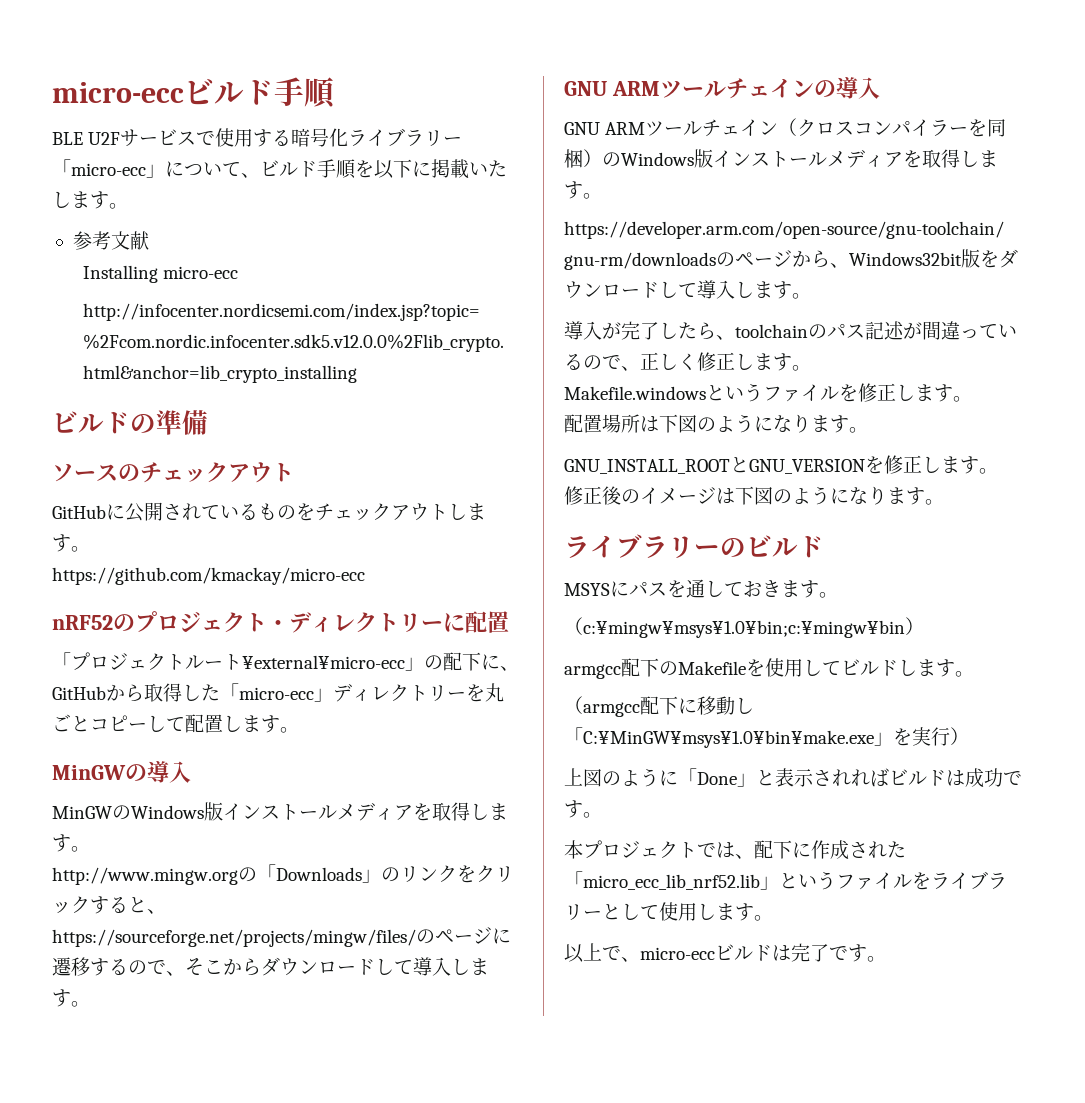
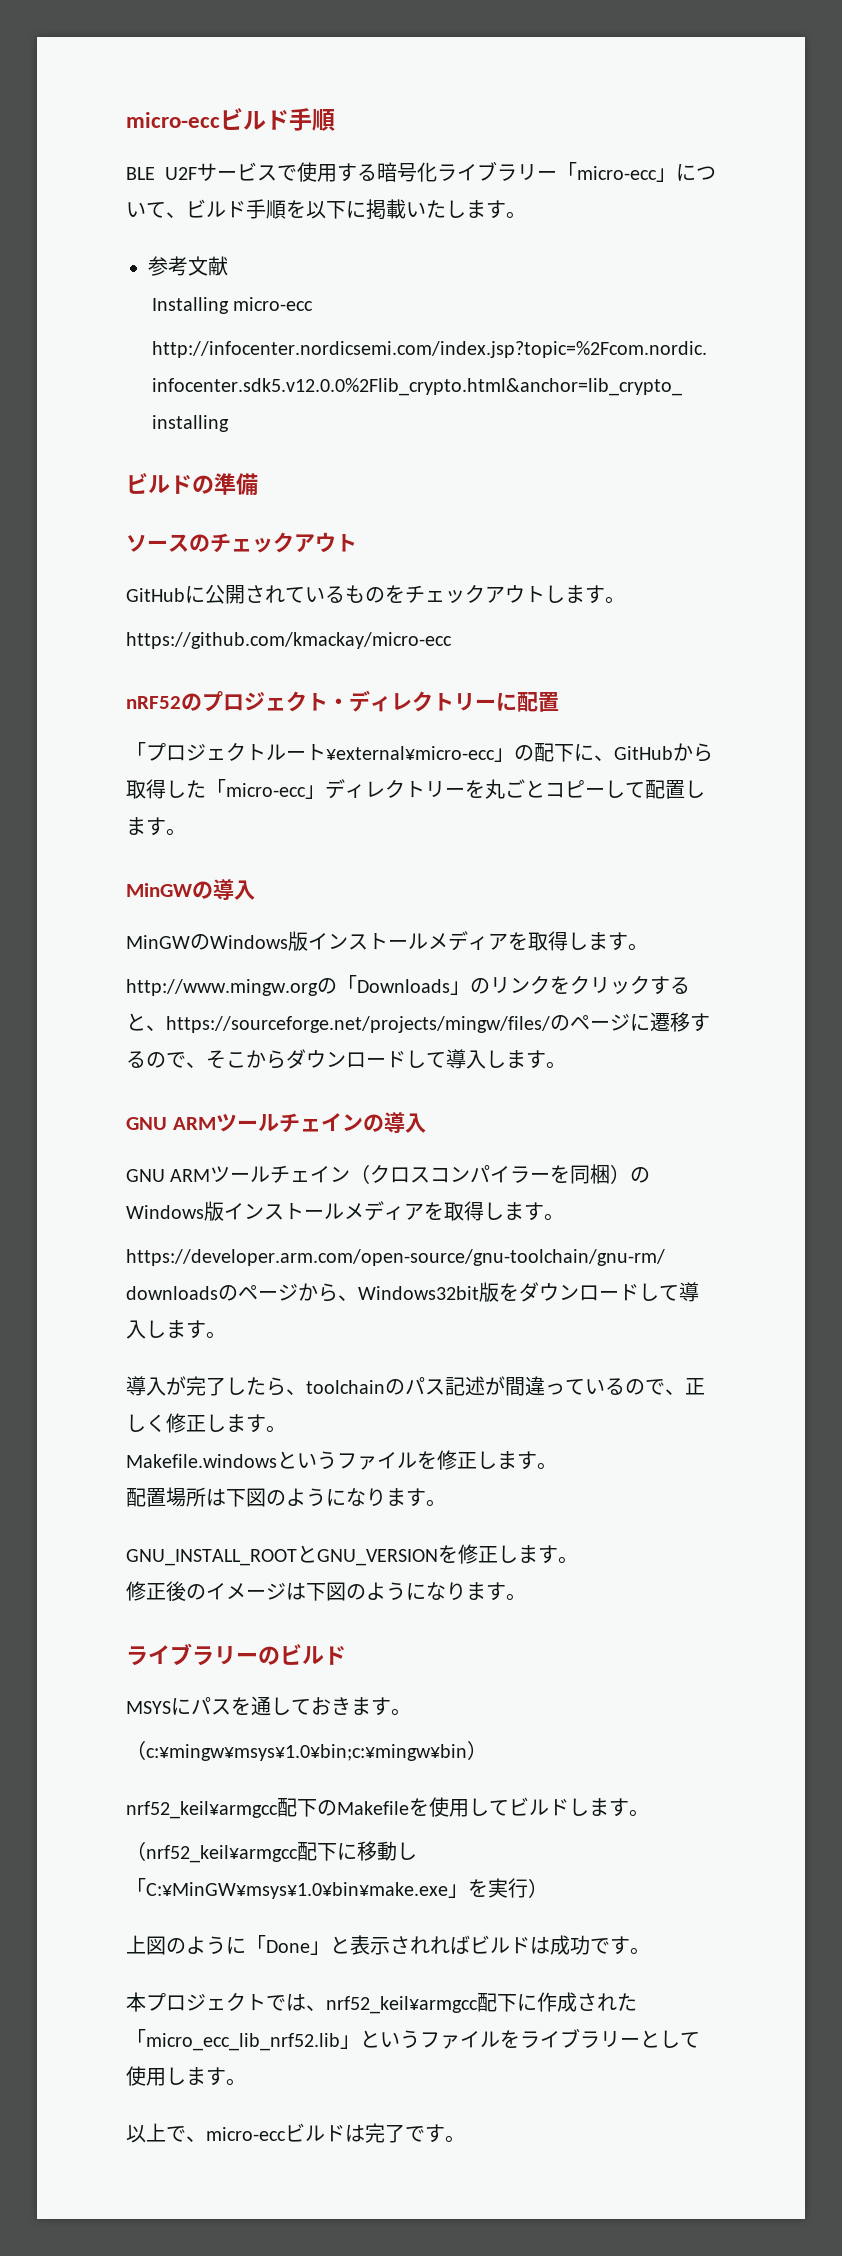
[564,664,621,679] armgcc -> [126,1801,278,1819] nrf52_keil¥armgcc
[583,702,640,717] armgcc -> [146,1845,298,1863] nrf52_keil¥armgcc
(754, 856) none -> [326,1996,478,2014] nrf52_keil¥armgcc

